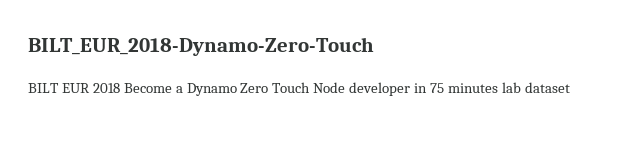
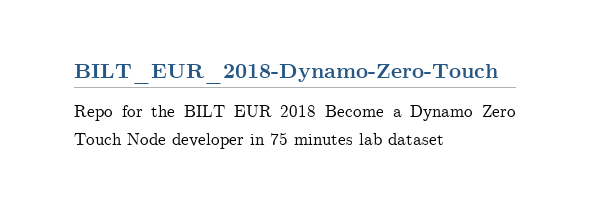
(374, 46) none -> [74,105,176,121] Repo for the

